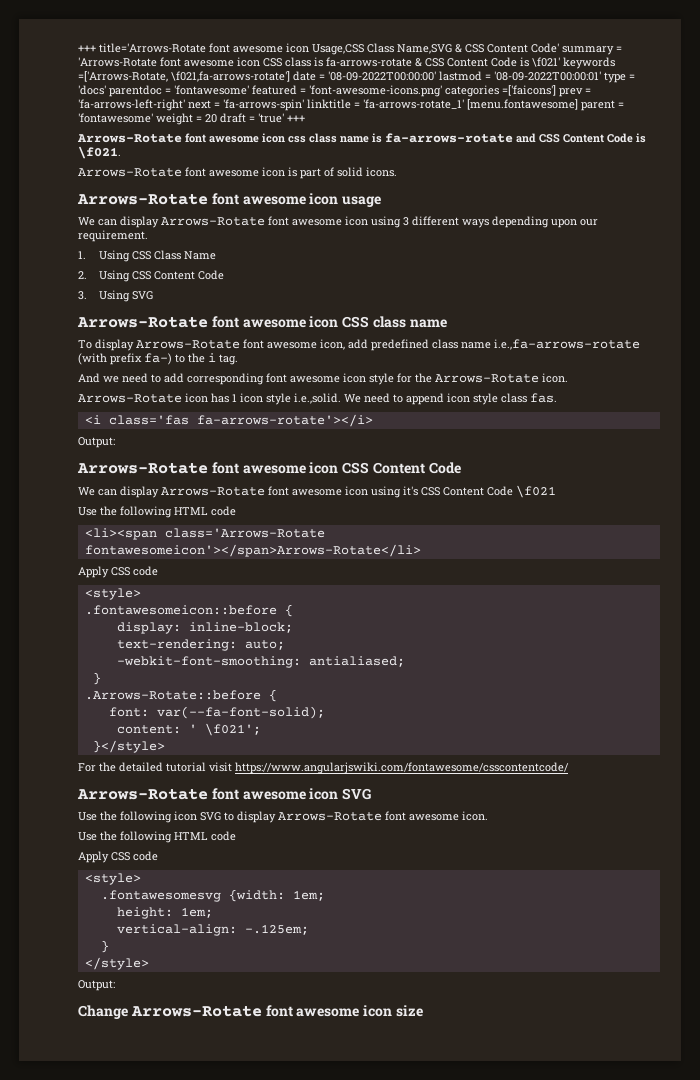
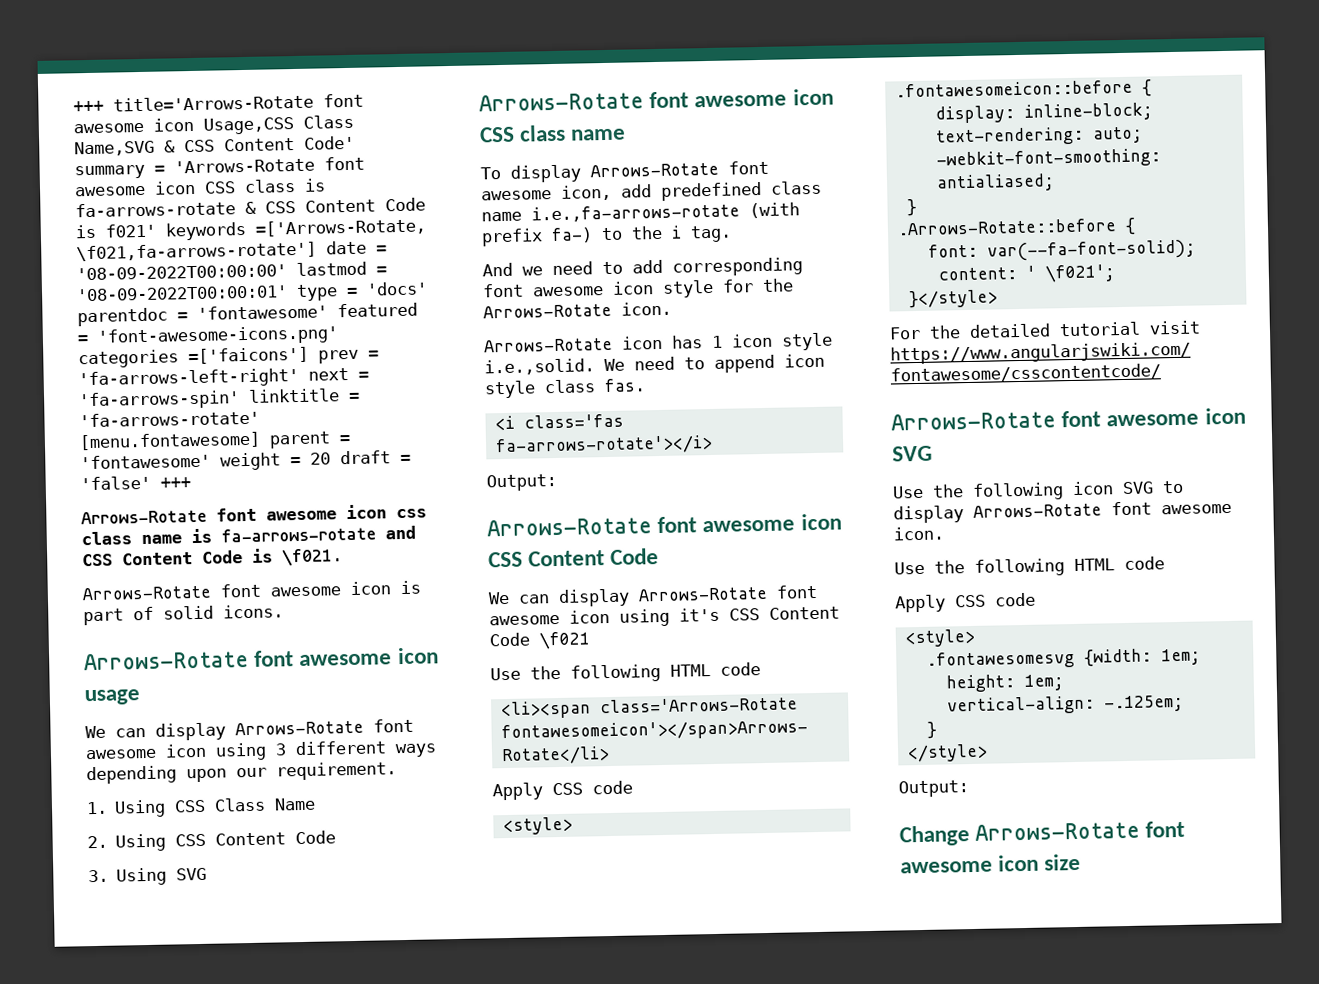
[532,57,560,67] \f021' -> [105,223,156,238] f021'
[363,99,464,109] 'fa-arrows-rotate_1' -> [79,410,260,428] 'fa-arrows-rotate'
[258,113,284,123] 'true' -> [80,475,151,491] 'false'

